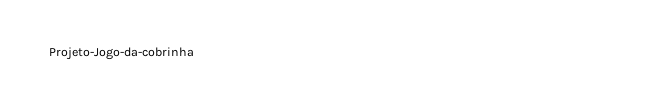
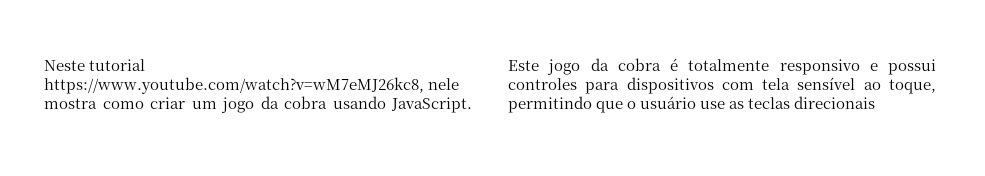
[49,47,194,60] Projeto-Jogo-da-cobrinha -> [44,59,146,71] [44,77,460,94] [44,96,472,113] [508,58,936,75] [508,77,936,94] [508,96,876,113] Neste tutorial https://www.youtube.com/watch?v=wM7eMJ26kc8, nele mostra como criar um jogo da cobra usando JavaScript. Este jogo da cobra é totalmente responsivo e possui controles para dispositivos com tela sensível ao toque, permitindo que o usuário use as teclas direcionais

